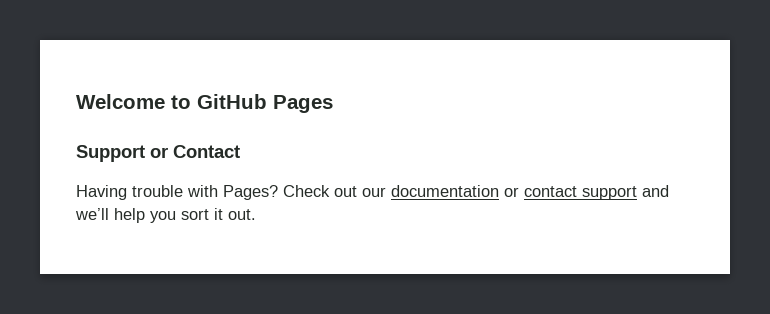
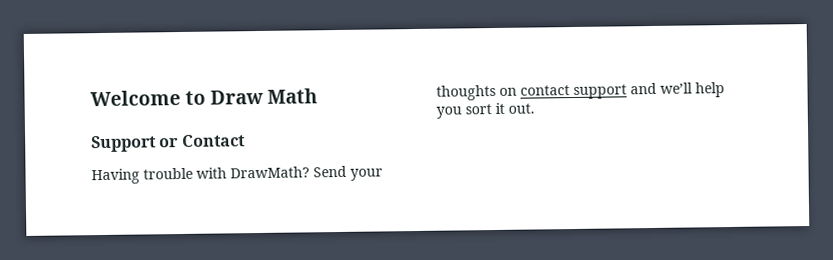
[197,94,333,113] GitHub Pages -> [210,88,319,105] Draw Math
[223,185,519,200] Pages? Check out our documentation or -> [230,165,383,181] [436,84,517,101] DrawMath? Send your thoughts on

